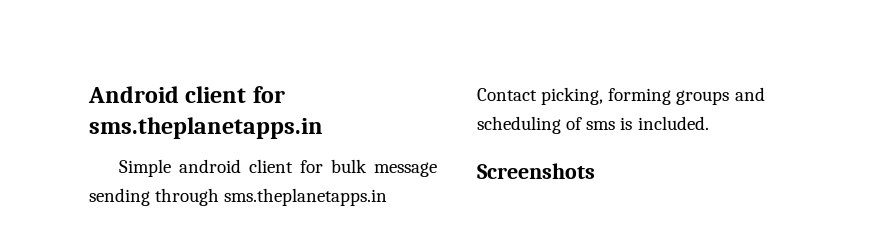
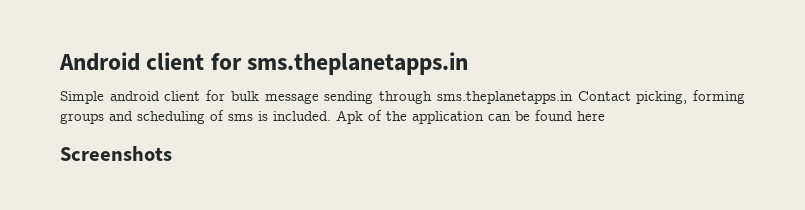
(709, 123) none -> [336,110,605,124] Apk of the application can be found here

